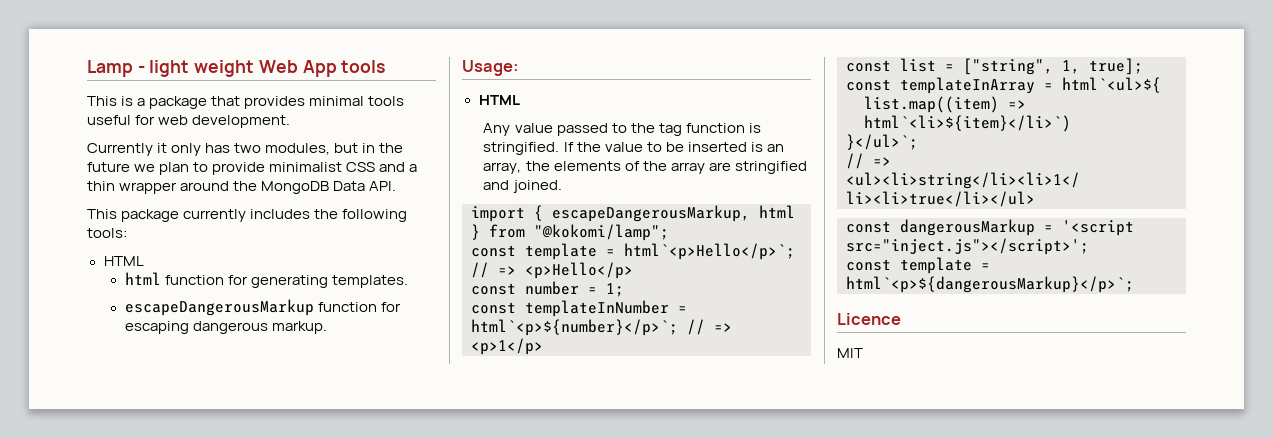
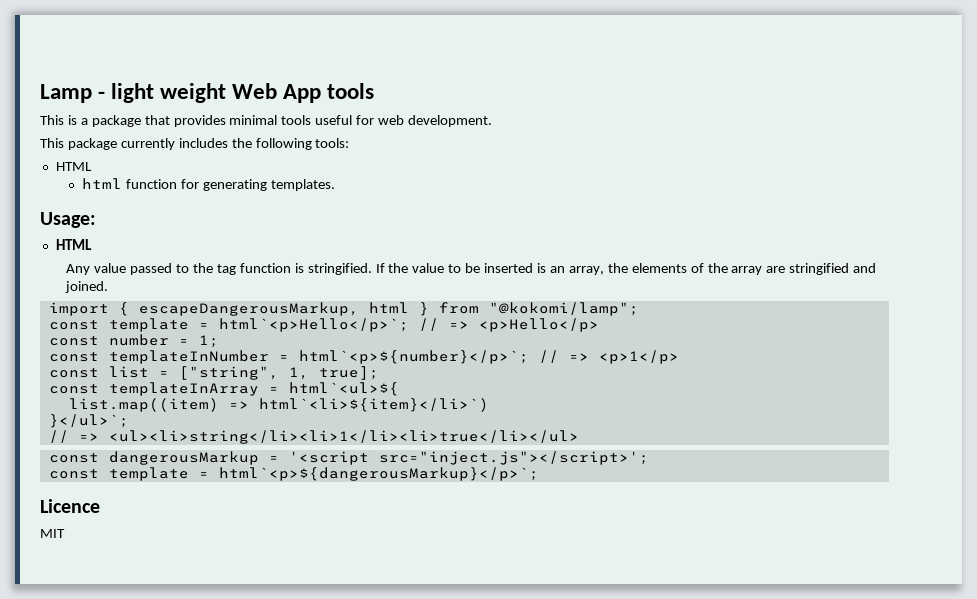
[87,143,404,156] [87,162,418,175] [87,181,397,194] // Currently it only has two modules, but in the future we plan to provide minimalist CSS and a thin wrapper around the MongoDB Data API. -> (493, 121) none
[124,299,402,316] [124,321,328,334] // escapeDangerousMarkup function for escaping dangerous markup. -> (335, 185) none

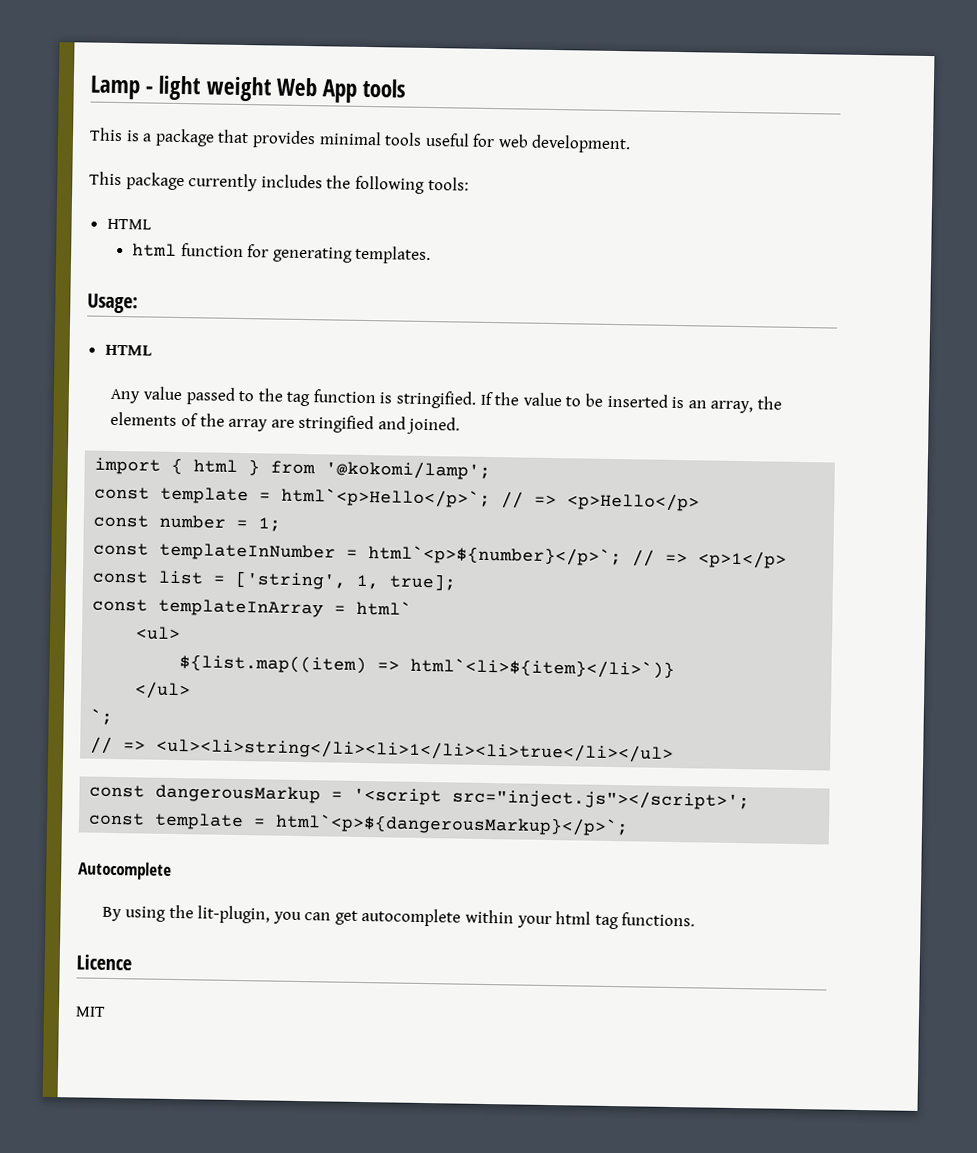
[138,302,359,316] escapeDangerousMarkup, -> (184, 466) none
[488,302,639,316] "@kokomi/lamp"; -> [325,460,492,481] '@kokomi/lamp';
[178,366,279,380] ["string", -> [235,570,348,590] ['string',
[288,382,399,396] [68,398,489,412] [48,414,129,428] html`<ul>${ // list.map((item) => html`<li>${item}</li>`) // }</ul>`; -> [356,600,413,616] [135,626,182,641] [179,654,676,680] [134,681,192,700] [90,708,114,725] html` // <ul> // ${list.map((item) => html`<li>${item}</li>`)} // </ul> // `;
(539, 474) none -> [78,861,172,880] [102,904,696,930] // Autocomplete // By using the lit-plugin, you can get autocomplete within your html tag functions.

